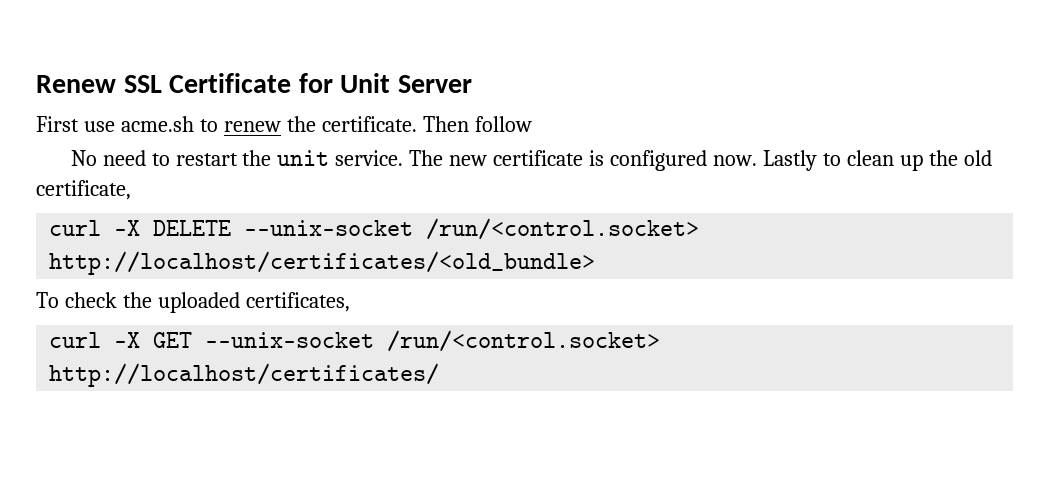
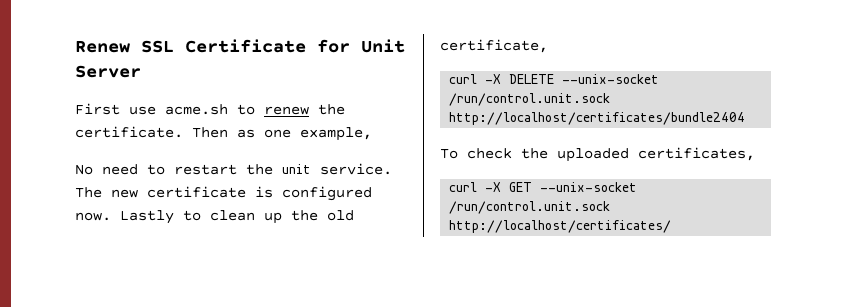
[474,116,532,132] follow -> [237,127,372,141] as one example,
[426,218,700,240] [49,251,596,275] /run/<control.socket> http://localhost/certificates/<old_bundle> -> [449,93,611,106] [449,112,746,125] /run/control.unit.sock http://localhost/certificates/bundle2404
[387,330,661,352] /run/<control.socket> -> [449,201,611,214] /run/control.unit.sock

